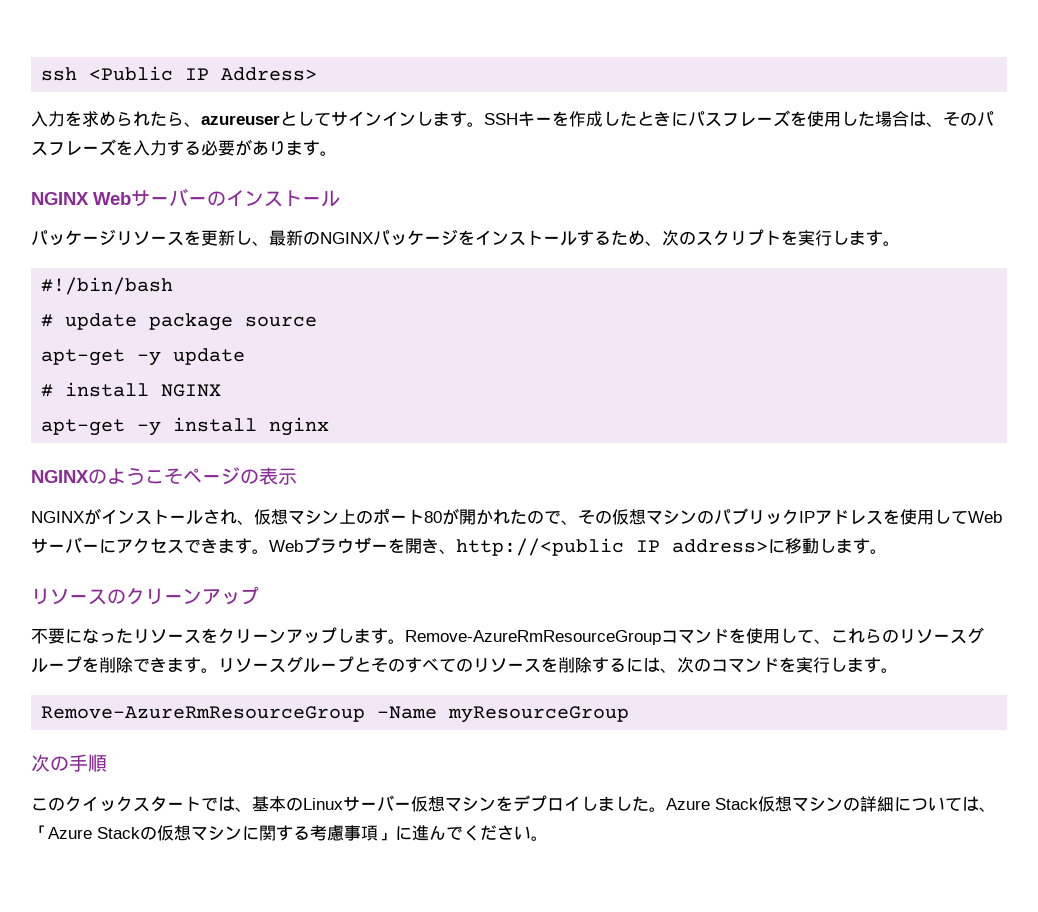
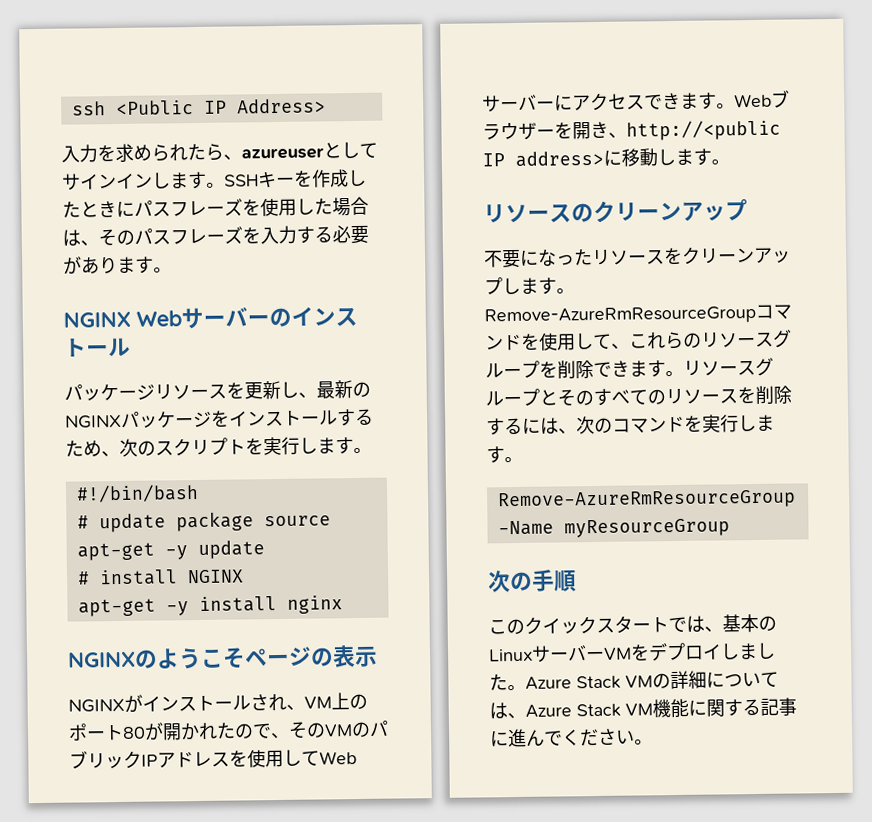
[254,509,339,525] 仮想マシン -> [304,696,332,709] VM
[612,509,697,525] 仮想マシン -> [324,724,353,737] VM
[411,796,496,812] 仮想マシン -> [603,647,632,660] VM
[758,796,843,812] 仮想マシン -> [625,675,653,688] VM
[31,825,395,841] 「Azure Stackの仮想マシンに関する考慮事項」 -> [525,697,797,719] Azure Stack VM機能に関する記事

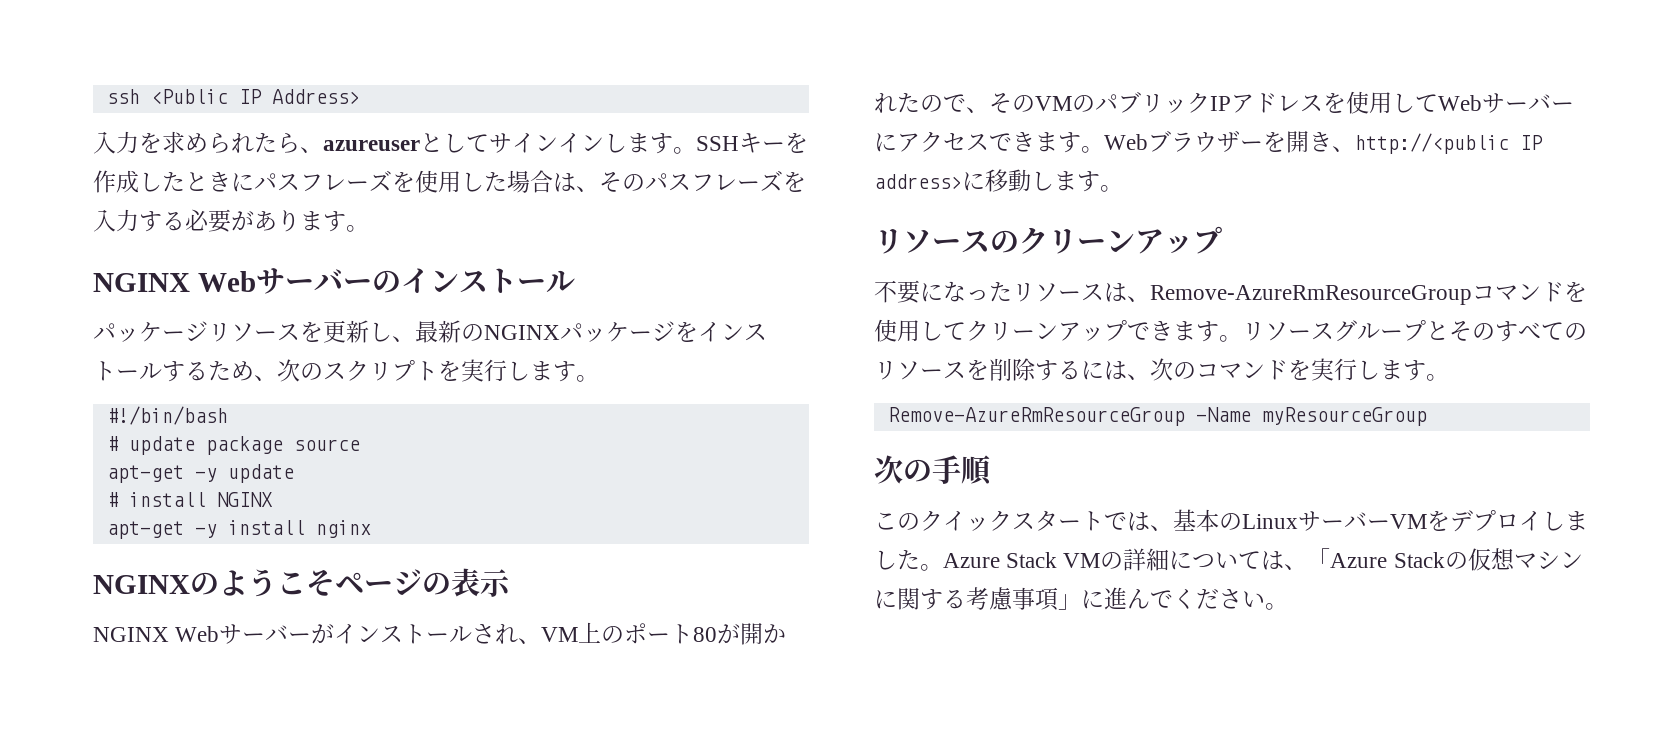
(125, 705) none -> [175,624,312,644] Webサーバー
[663,246,791,265] [484,277,575,295] をクリーンアップします。 -> [1104,283,1150,302] は、
[611,329,792,350] [485,360,594,379] 、これらのリソースグループを削除 -> [966,320,1127,341] クリーンアップ
[525,697,797,719] Azure Stack VM機能に関する記事 -> [1307,548,1583,571] [874,587,1081,611] 「Azure Stackの仮想マシンに関する考慮事項」

